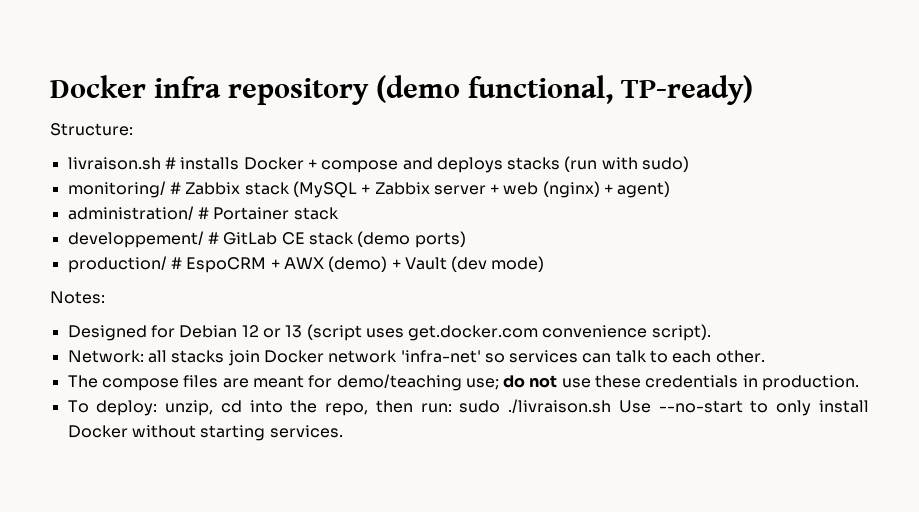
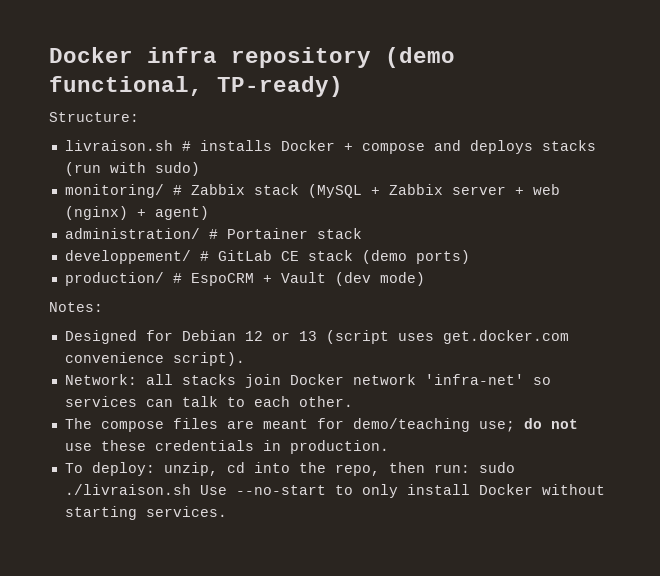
[283,256,401,272] AWX (demo) + -> (272, 279) none

